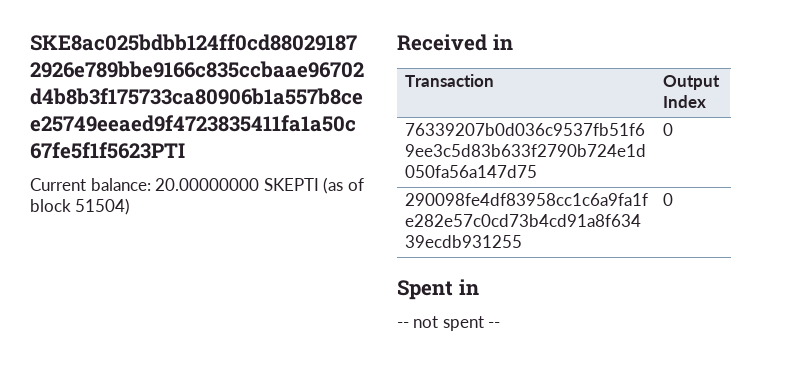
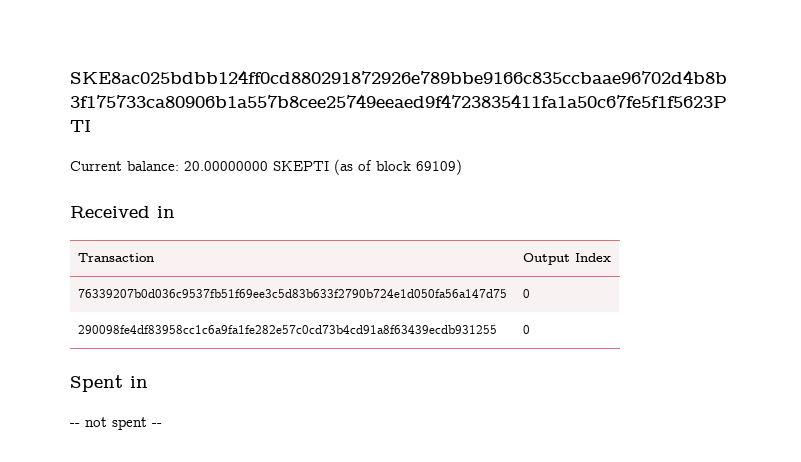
[75,198,131,215] 51504) -> [416,159,462,175] 69109)

